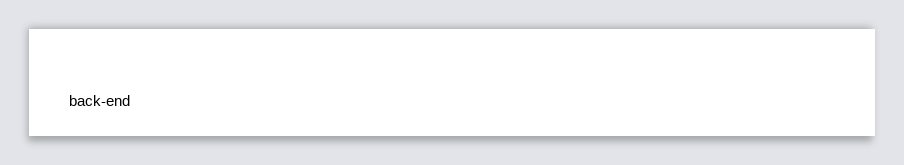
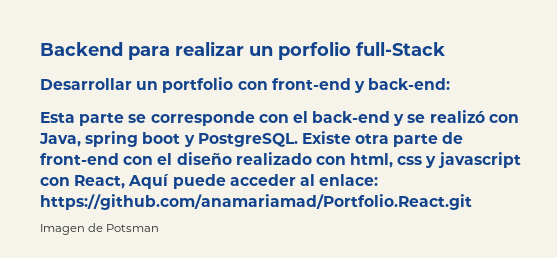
[69,95,130,106] back-end -> [40,41,445,60] [40,77,451,93] [40,110,519,126] [39,131,464,147] [40,152,521,168] [40,174,379,189] [40,194,472,210] [40,223,160,235] Backend para realizar un porfolio full-Stack // Desarrollar un portfolio con front-end y back-end: // Esta parte se corresponde con el back-end y se realizó con Java, spring boot y PostgreSQL. Existe otra parte de front-end con el diseño realizado con html, css y javascript con React, Aquí puede acceder al enlace: https://github.com/anamariamad/Portfolio.React.git // Imagen de Potsman

